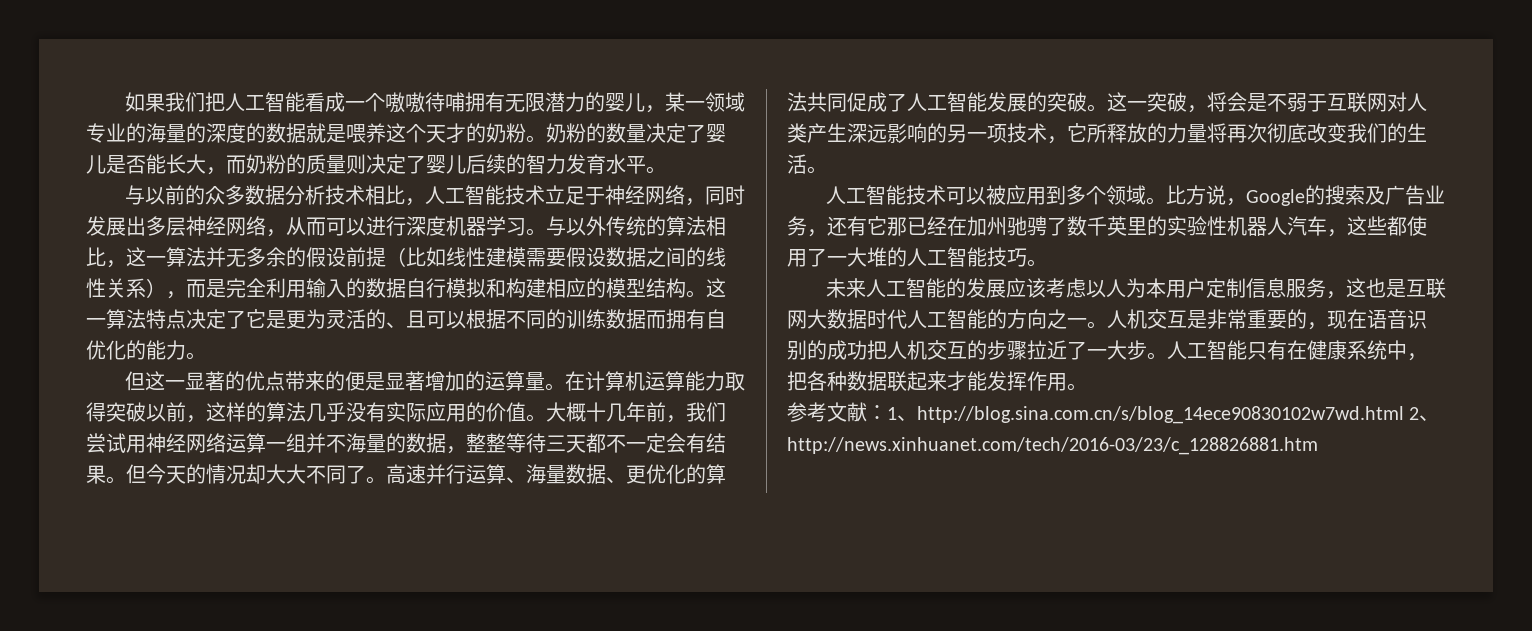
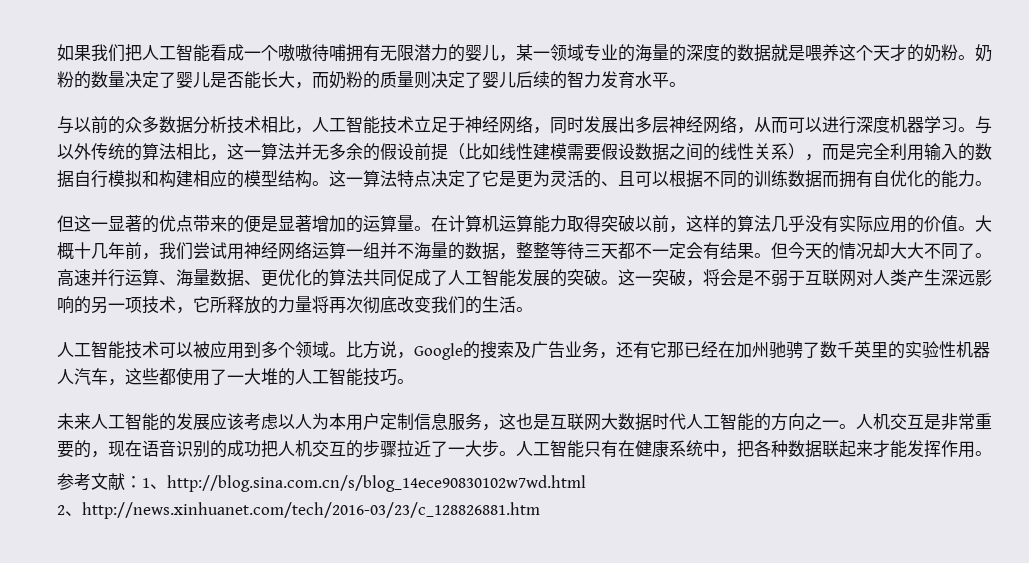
(1404, 415) none -> (586, 483) //

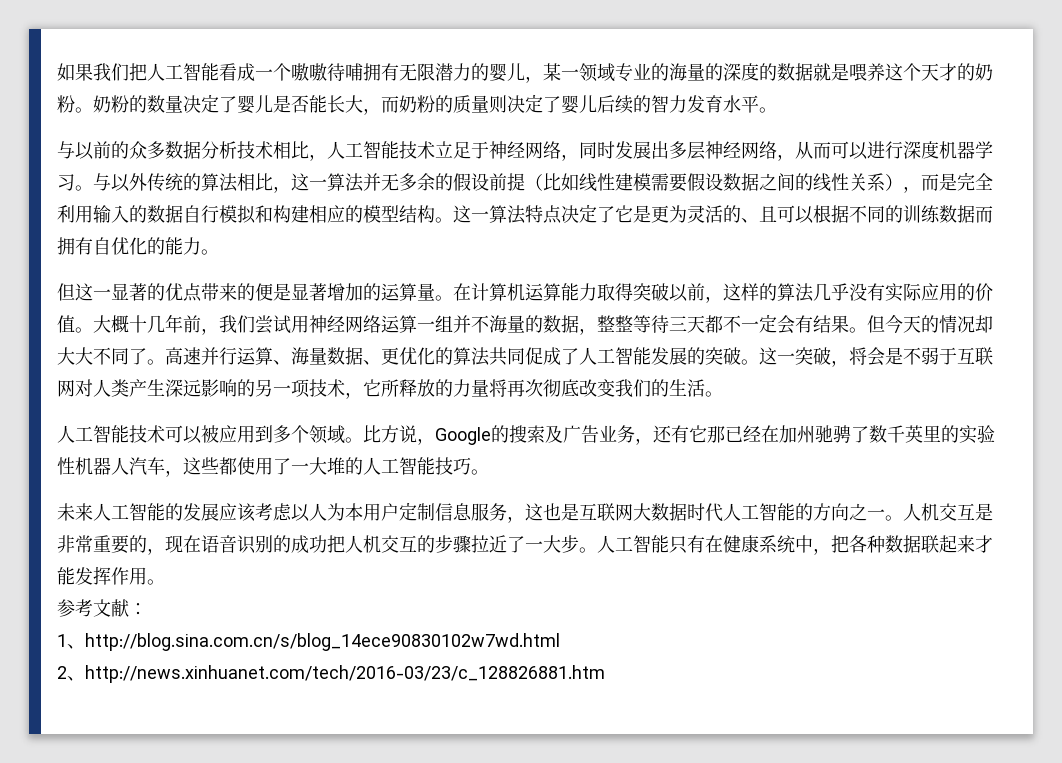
(142, 482) none -> (147, 609) //

